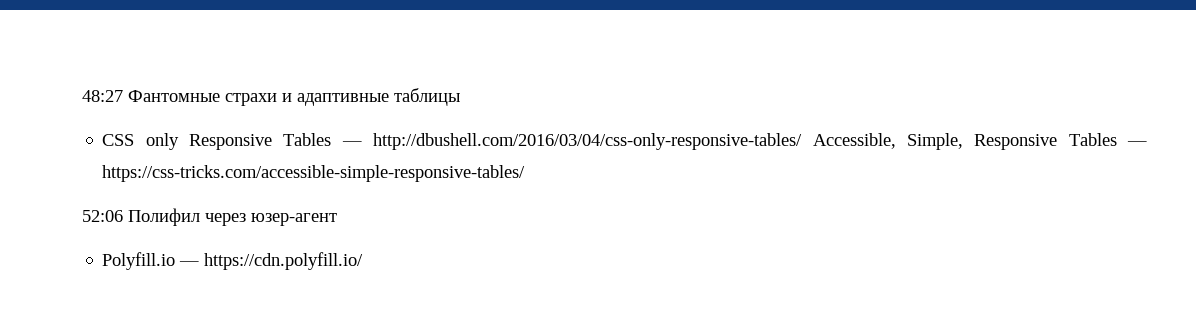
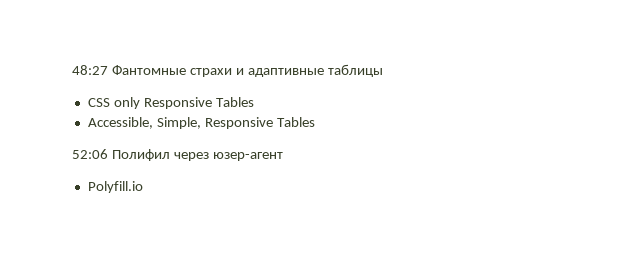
[341,133,803,150] — http://dbushell.com/2016/03/04/css-only-responsive-tables/ -> (254, 102) //
[1127,141,1148,146] [102,165,526,182] — https://css-tricks.com/accessible-simple-responsive-tables/ -> (315, 122) none
[179,252,364,270] — https://cdn.polyfill.io/ -> (143, 187) none

